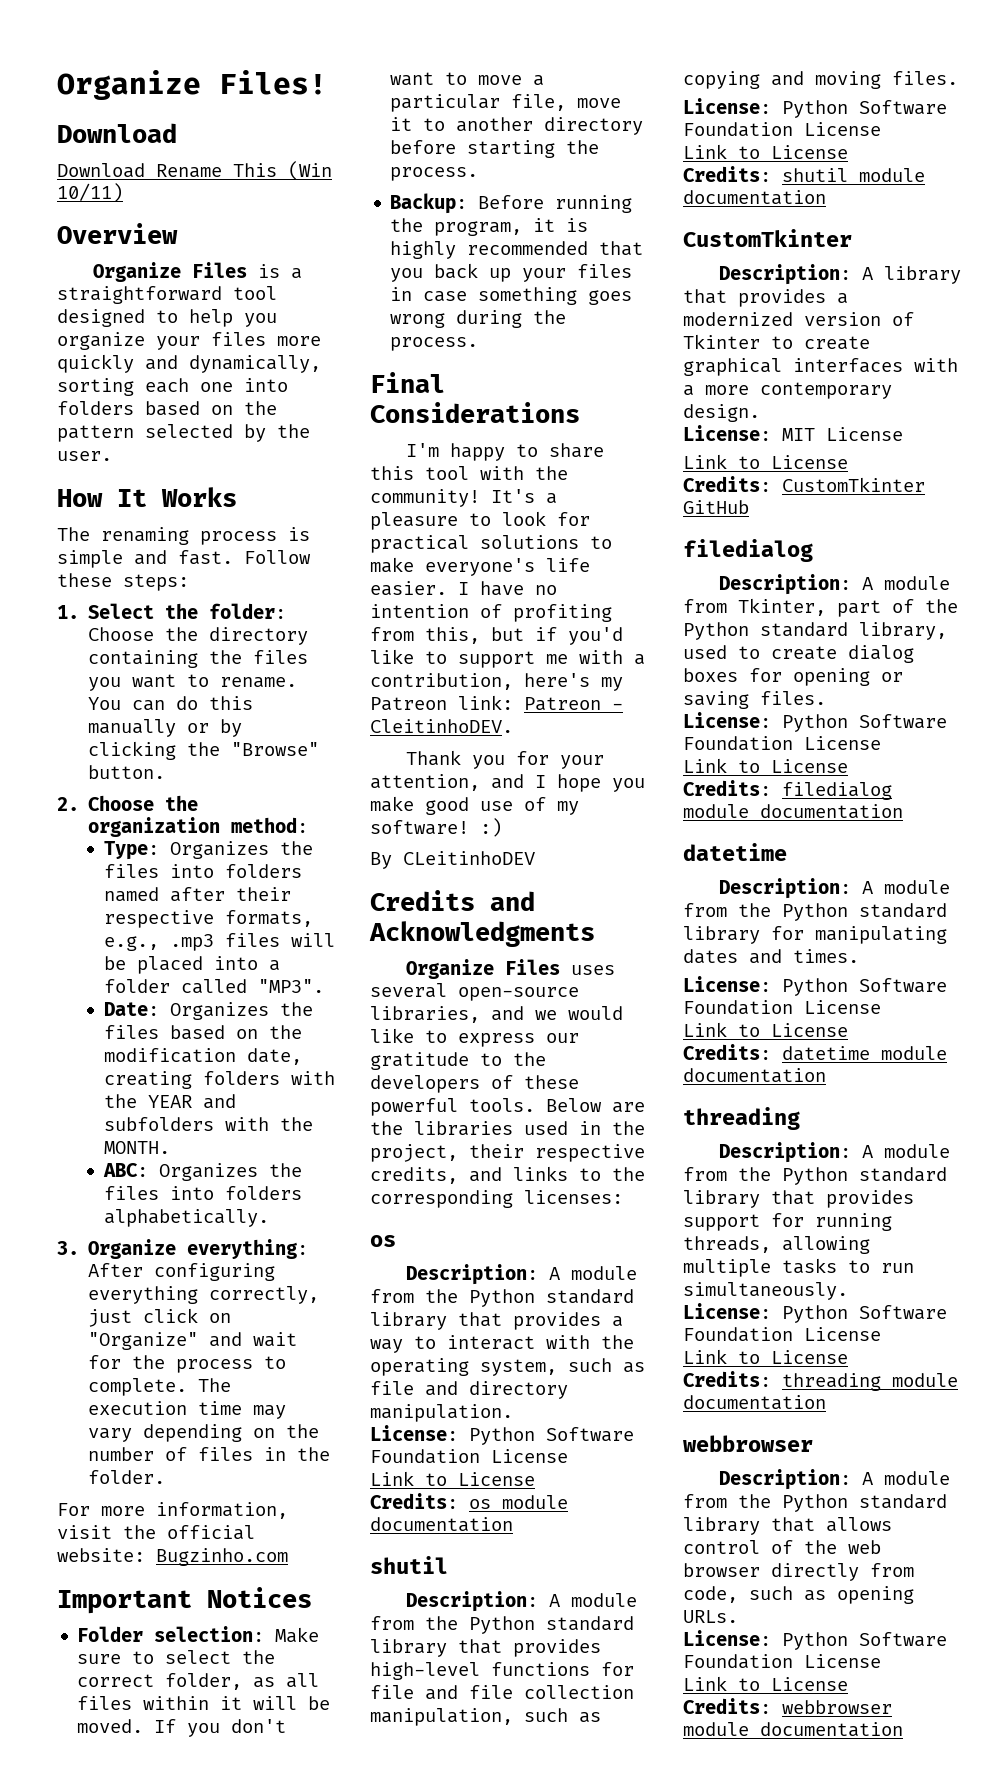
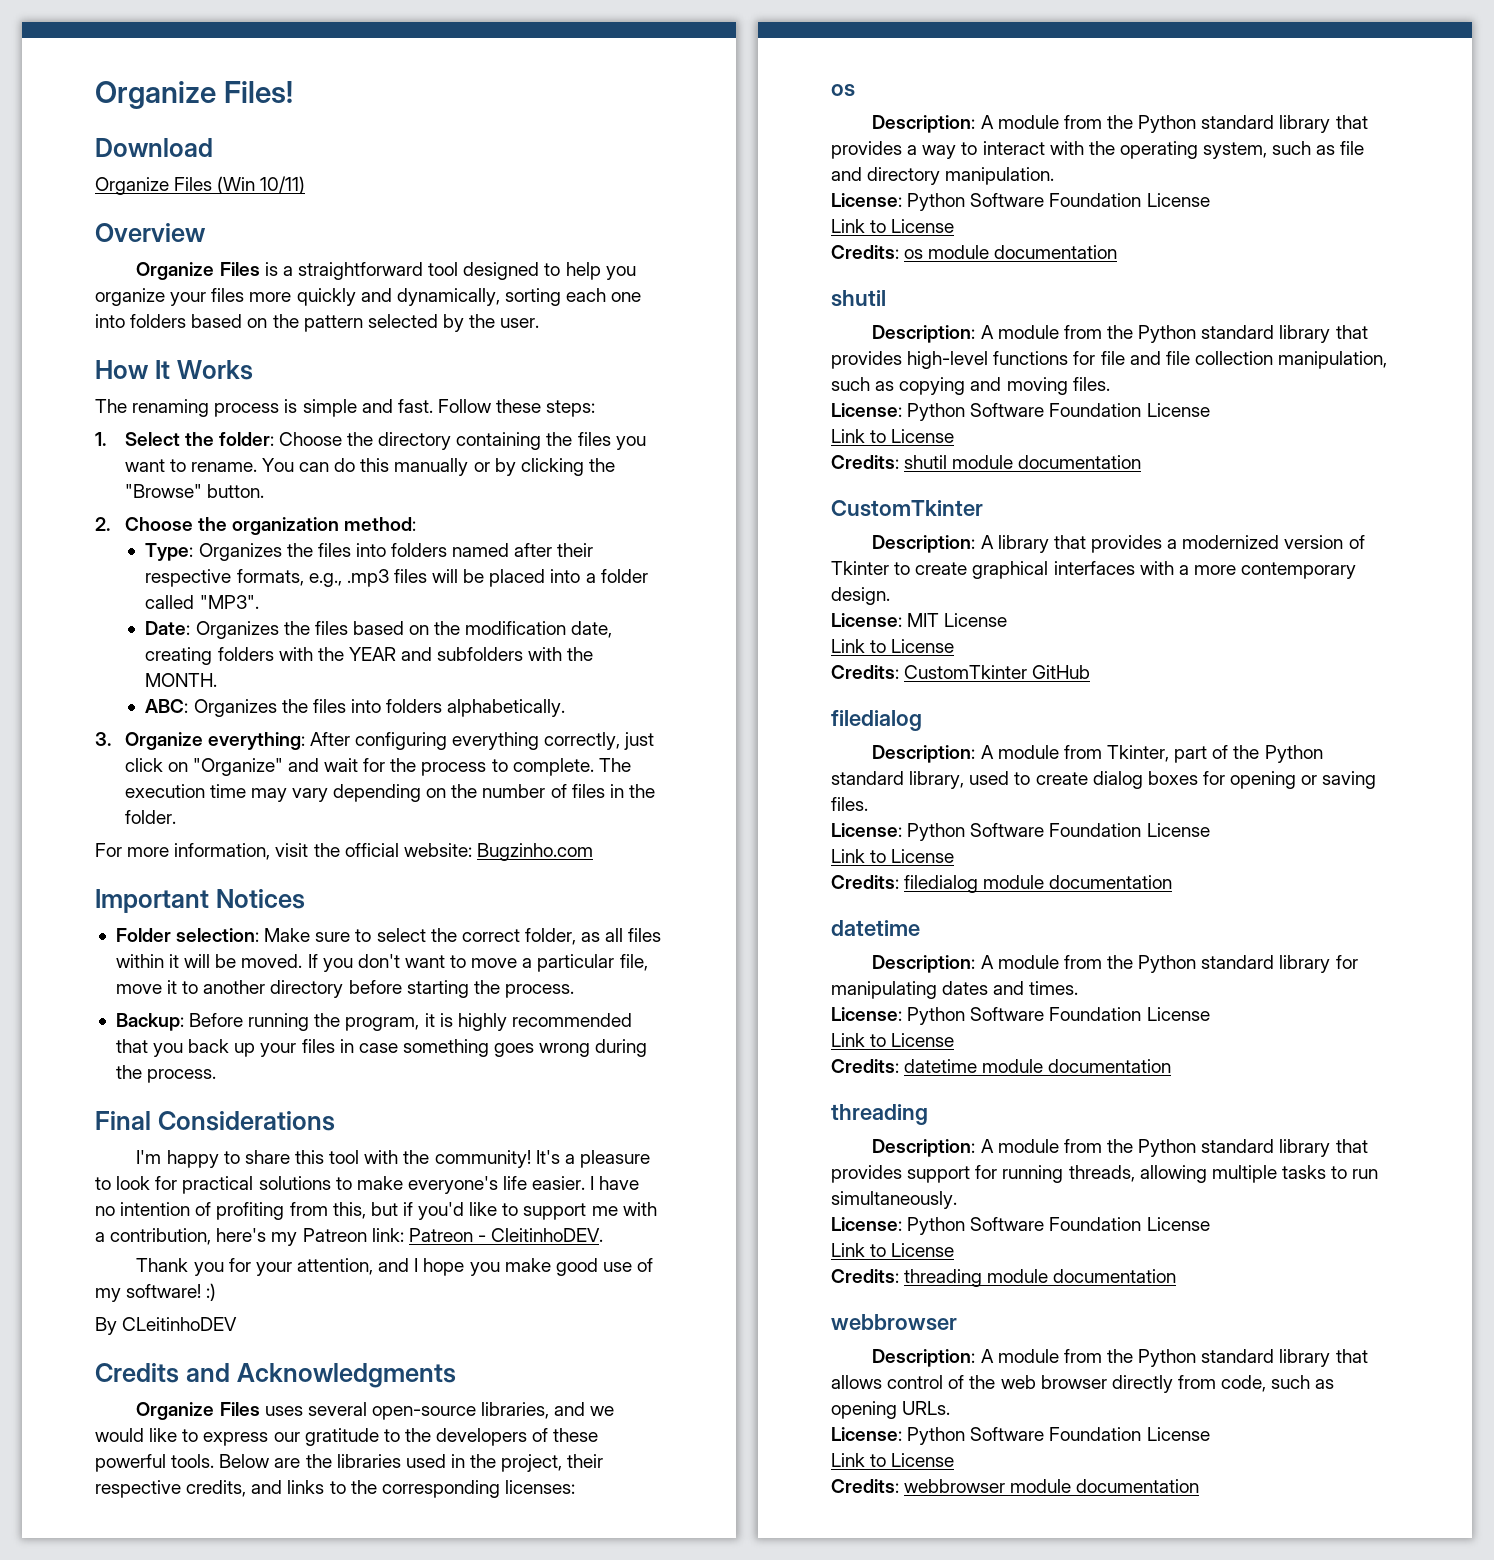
[57,163,277,178] Download Rename This -> [95,177,213,195] Organize Files

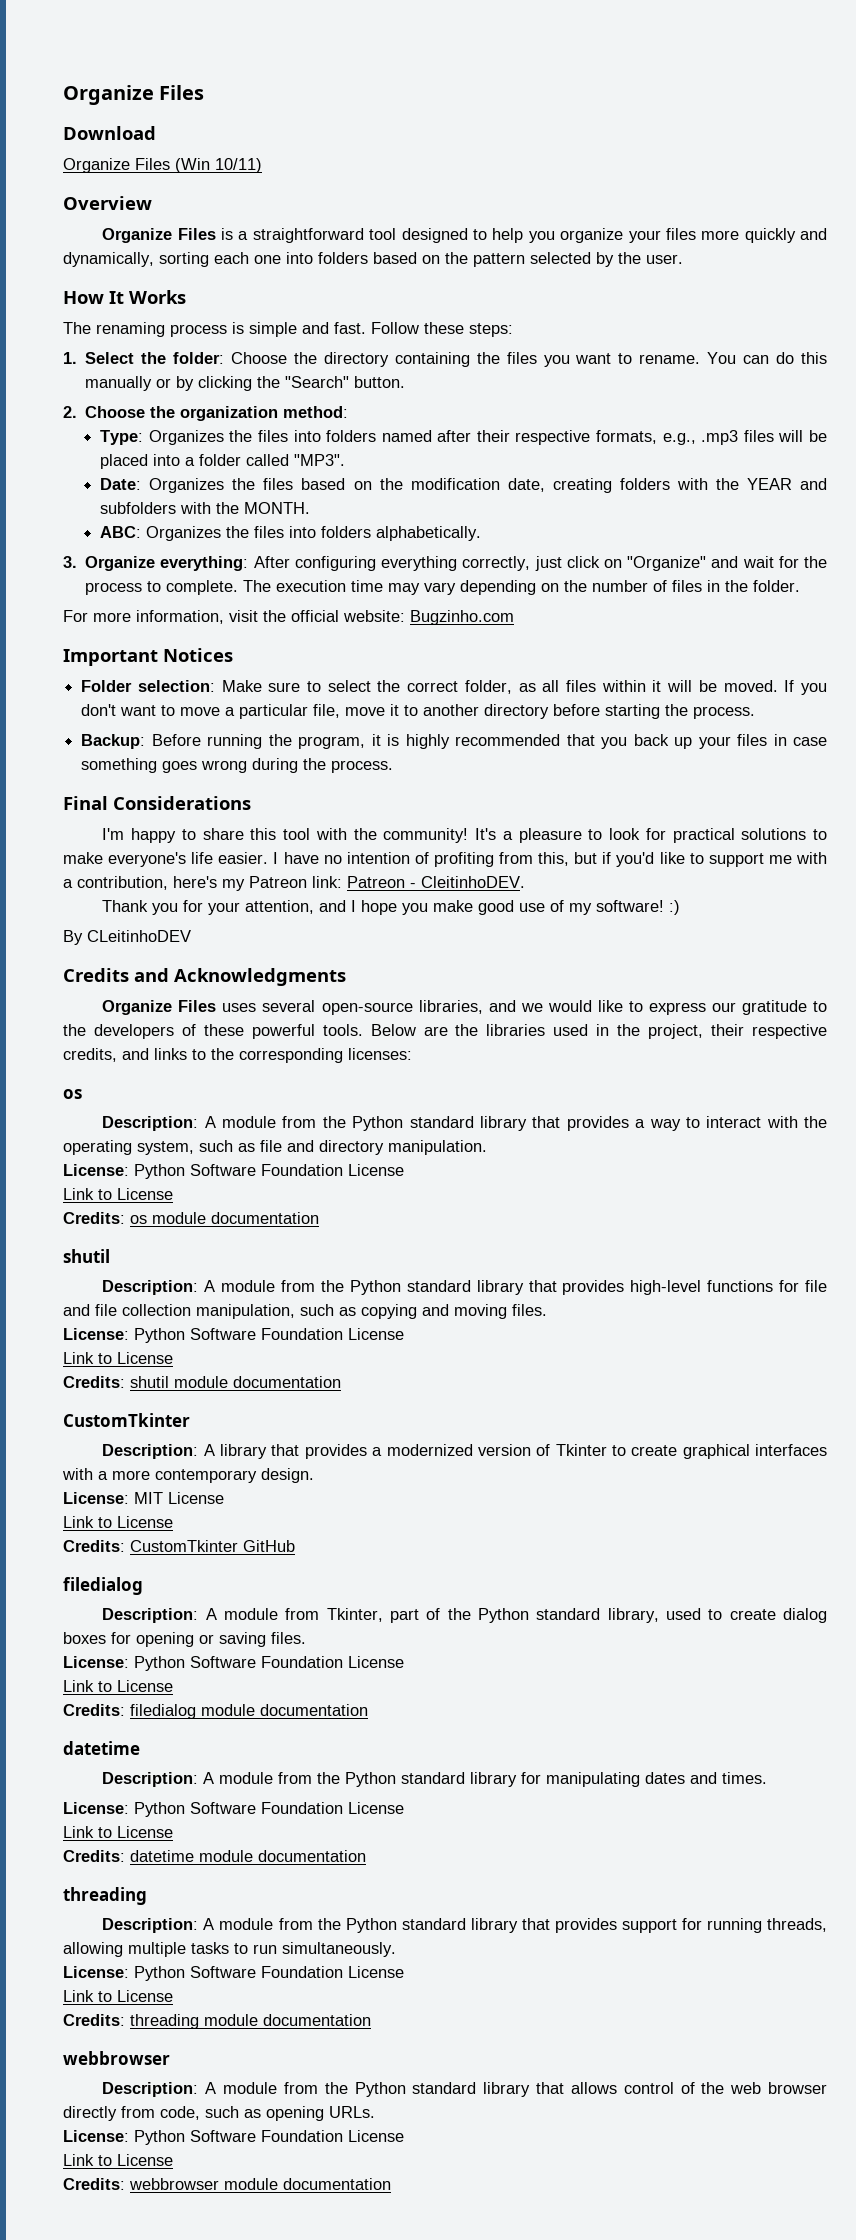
[95,81,293,109] Organize Files! -> [63,85,205,105] Organize Files
[124,484,202,498] "Browse" -> [285,376,350,388] "Search"

